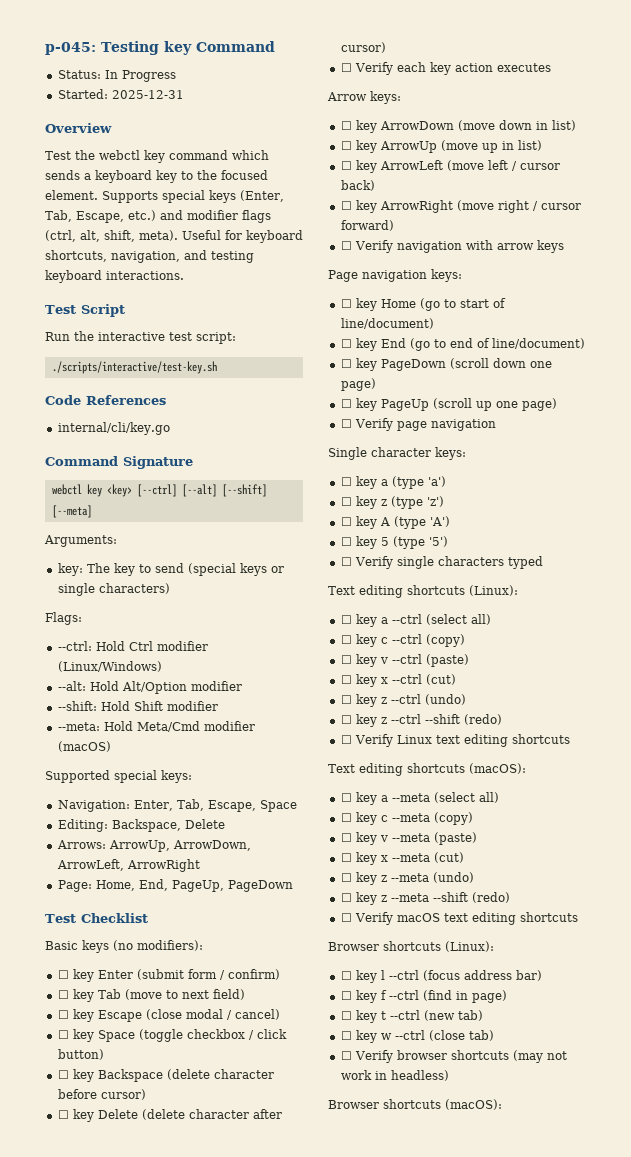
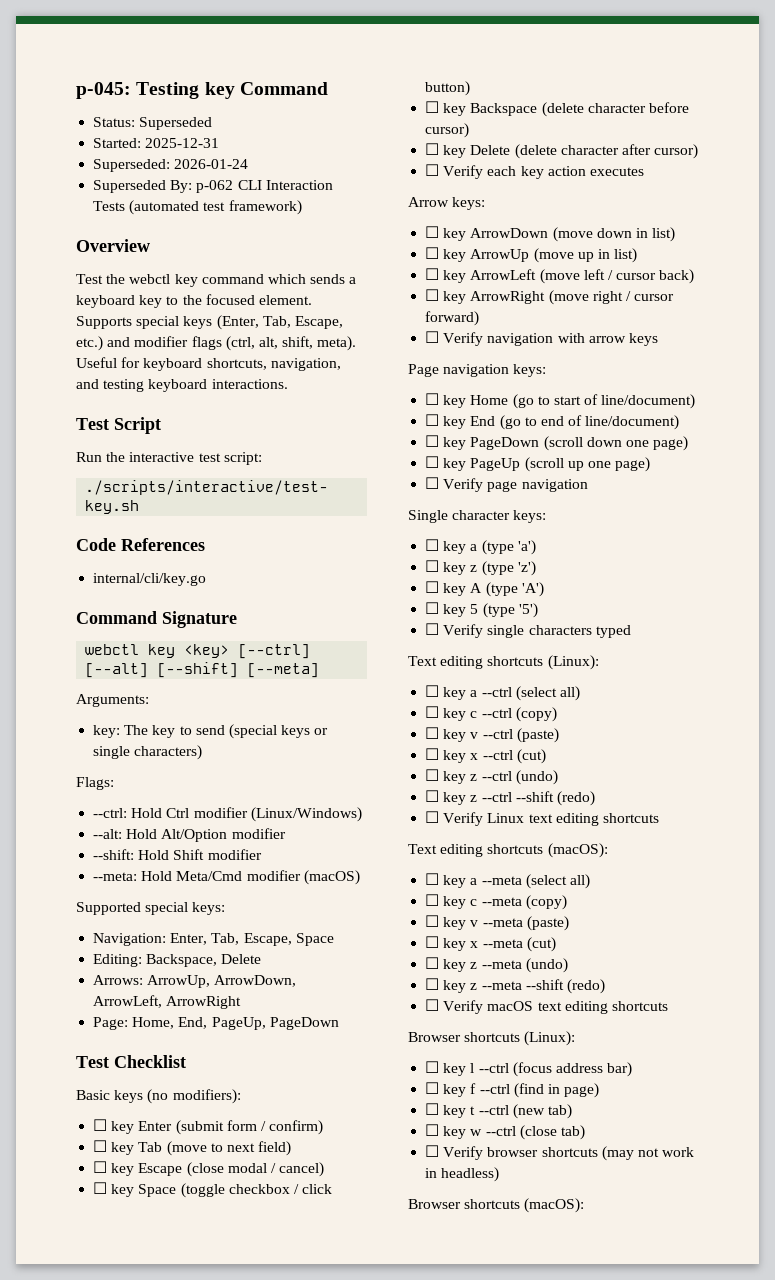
[104,70,176,82] In Progress -> [139,117,213,130] Superseded
(184, 94) none -> [93,159,249,172] [93,180,333,193] [93,200,302,215] // Superseded: 2026-01-24 // Superseded By: p-062 CLI Interaction Tests (automated test framework)

